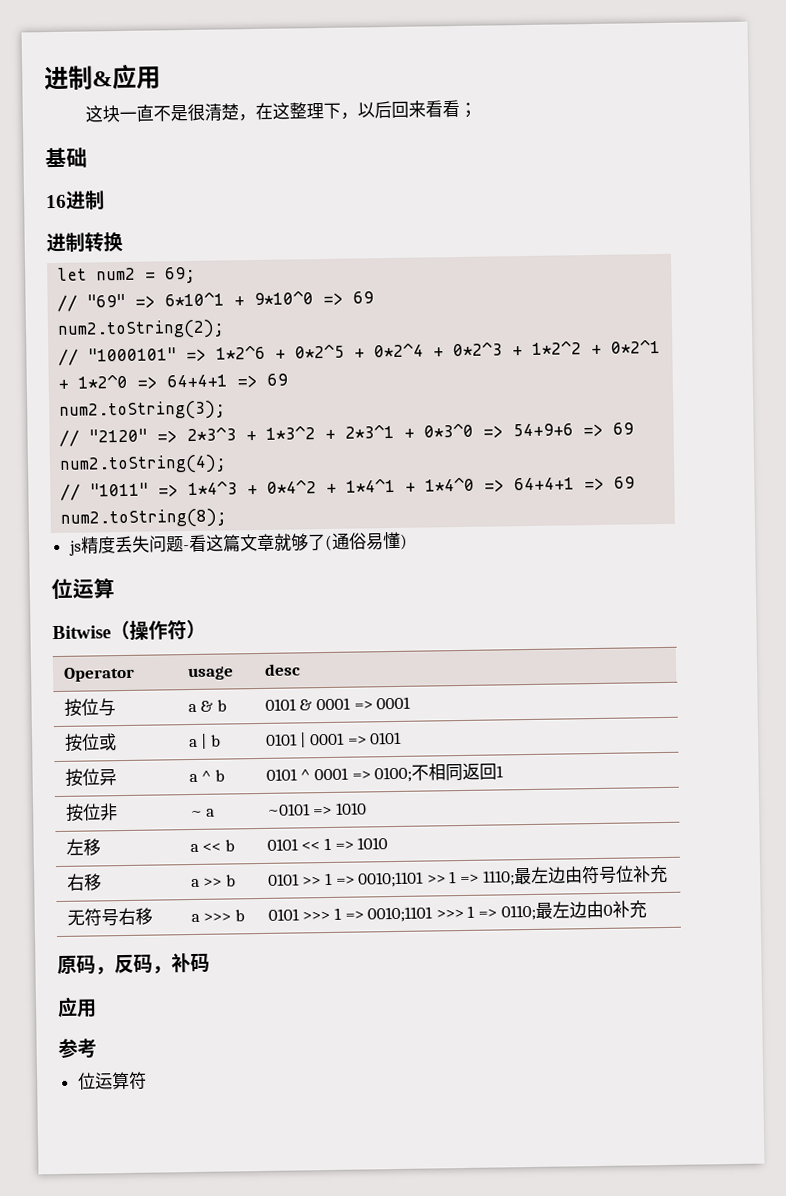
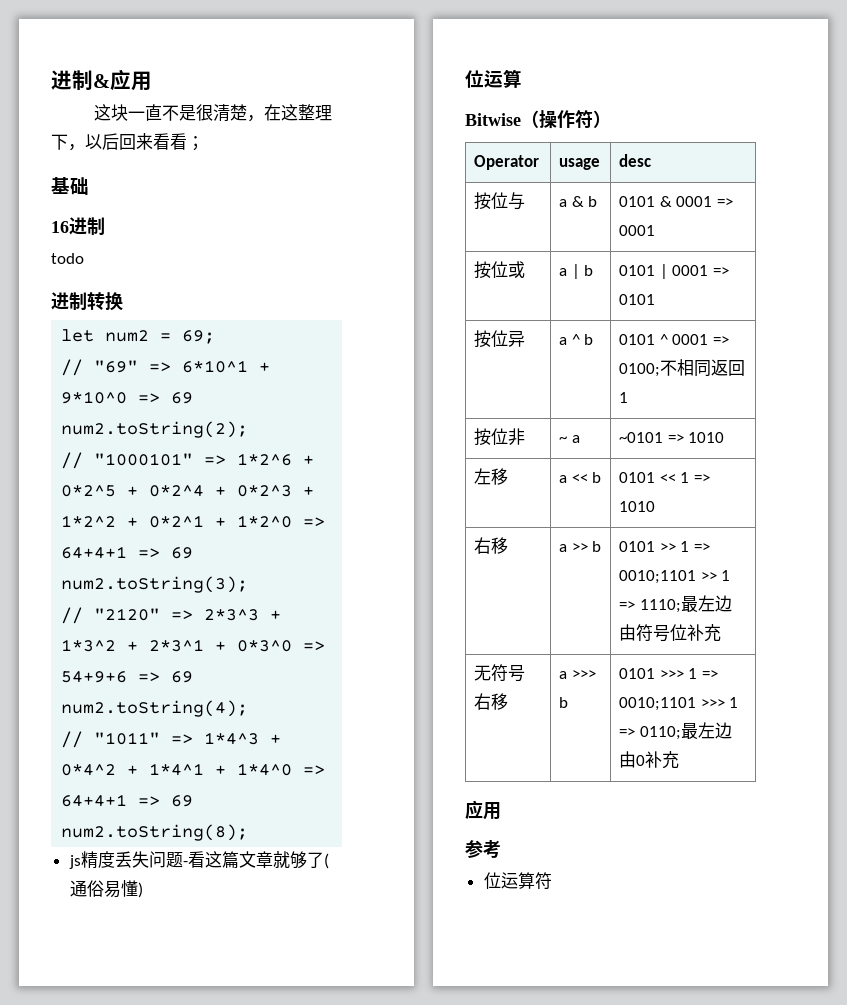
(105, 200) none -> [51,253,84,264] // todo
[57,952,210,975] // 原码，反码，补码 -> (680, 760) none

